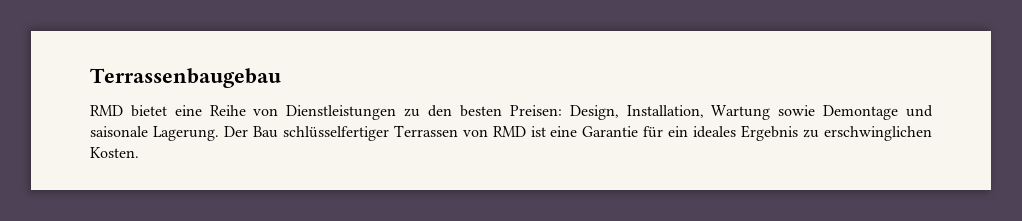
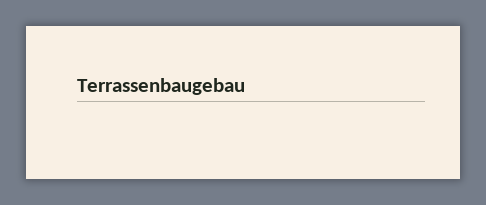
[90,105,934,120] [90,125,932,141] [90,147,139,158] // RMD bietet eine Reihe von Dienstleistungen zu den besten Preisen: Design, Installation, Wartung sowie Demontage und saisonale Lagerung. Der Bau schlüsselfertiger Terrassen von RMD ist eine Garantie für ein ideales Ergebnis zu erschwinglichen Kosten. -> (245, 86) none

